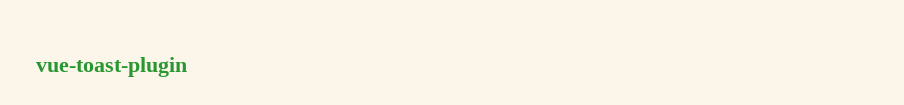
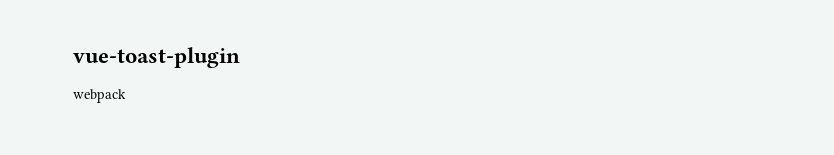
(187, 67) none -> [73,89,126,103] // webpack

